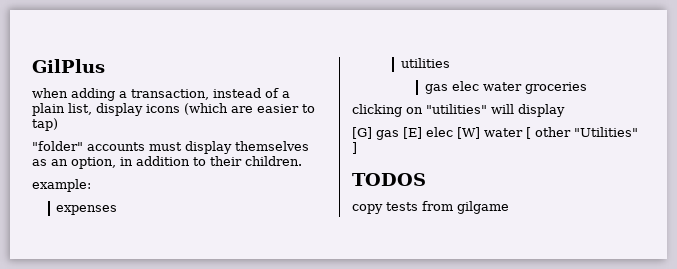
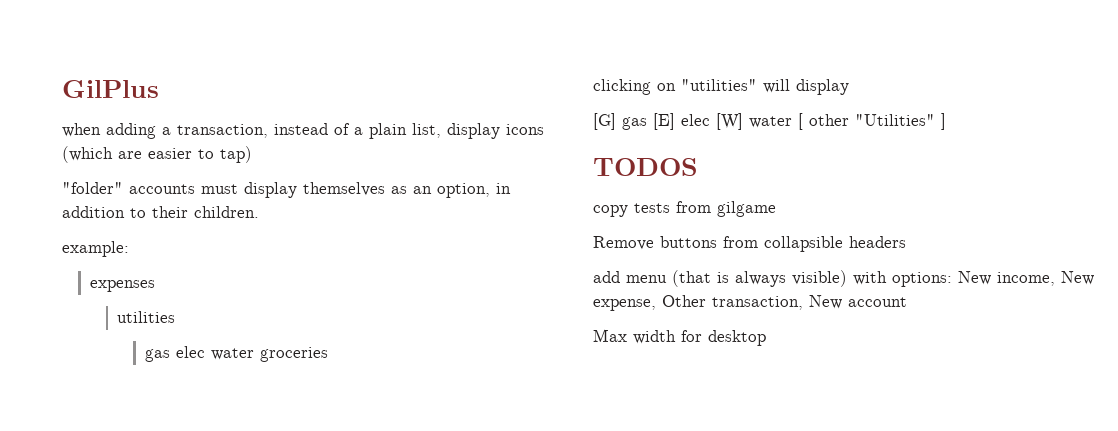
(509, 207) none -> [593,236,906,252] [593,270,1094,287] [593,295,907,311] [593,329,766,346] // Remove buttons from collapsible headers // add menu (that is always visible) with options: New income, New expense, Other transaction, New account // Max width for desktop

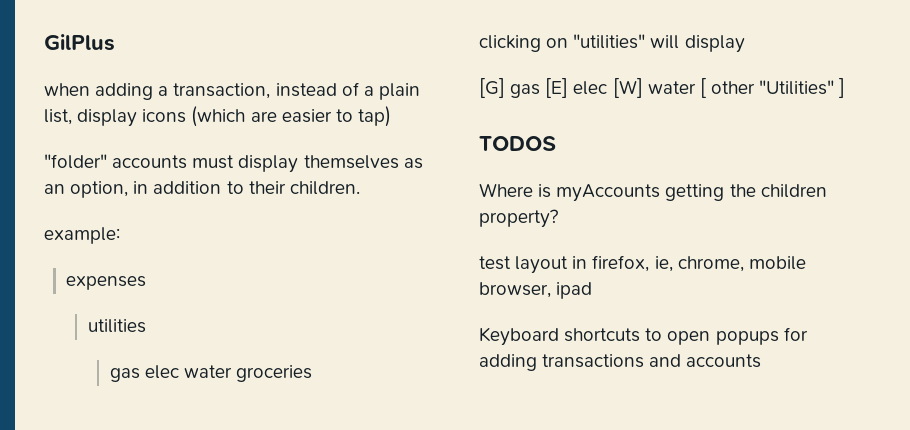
[593,201,776,217] [593,236,906,252] [593,270,1094,287] [593,295,907,311] [593,329,766,346] copy tests from gilgame // Remove buttons from collapsible headers // add menu (that is always visible) with options: New income, New expense, Other transaction, New account // Max width for desktop -> [479,183,827,202] [479,209,558,228] [479,255,806,274] [479,282,593,299] [479,327,808,346] [479,354,762,371] Where is myAccounts getting the children property? // test layout in firefox, ie, chrome, mobile browser, ipad // Keyboard shortcuts to open popups for adding transactions and accounts

